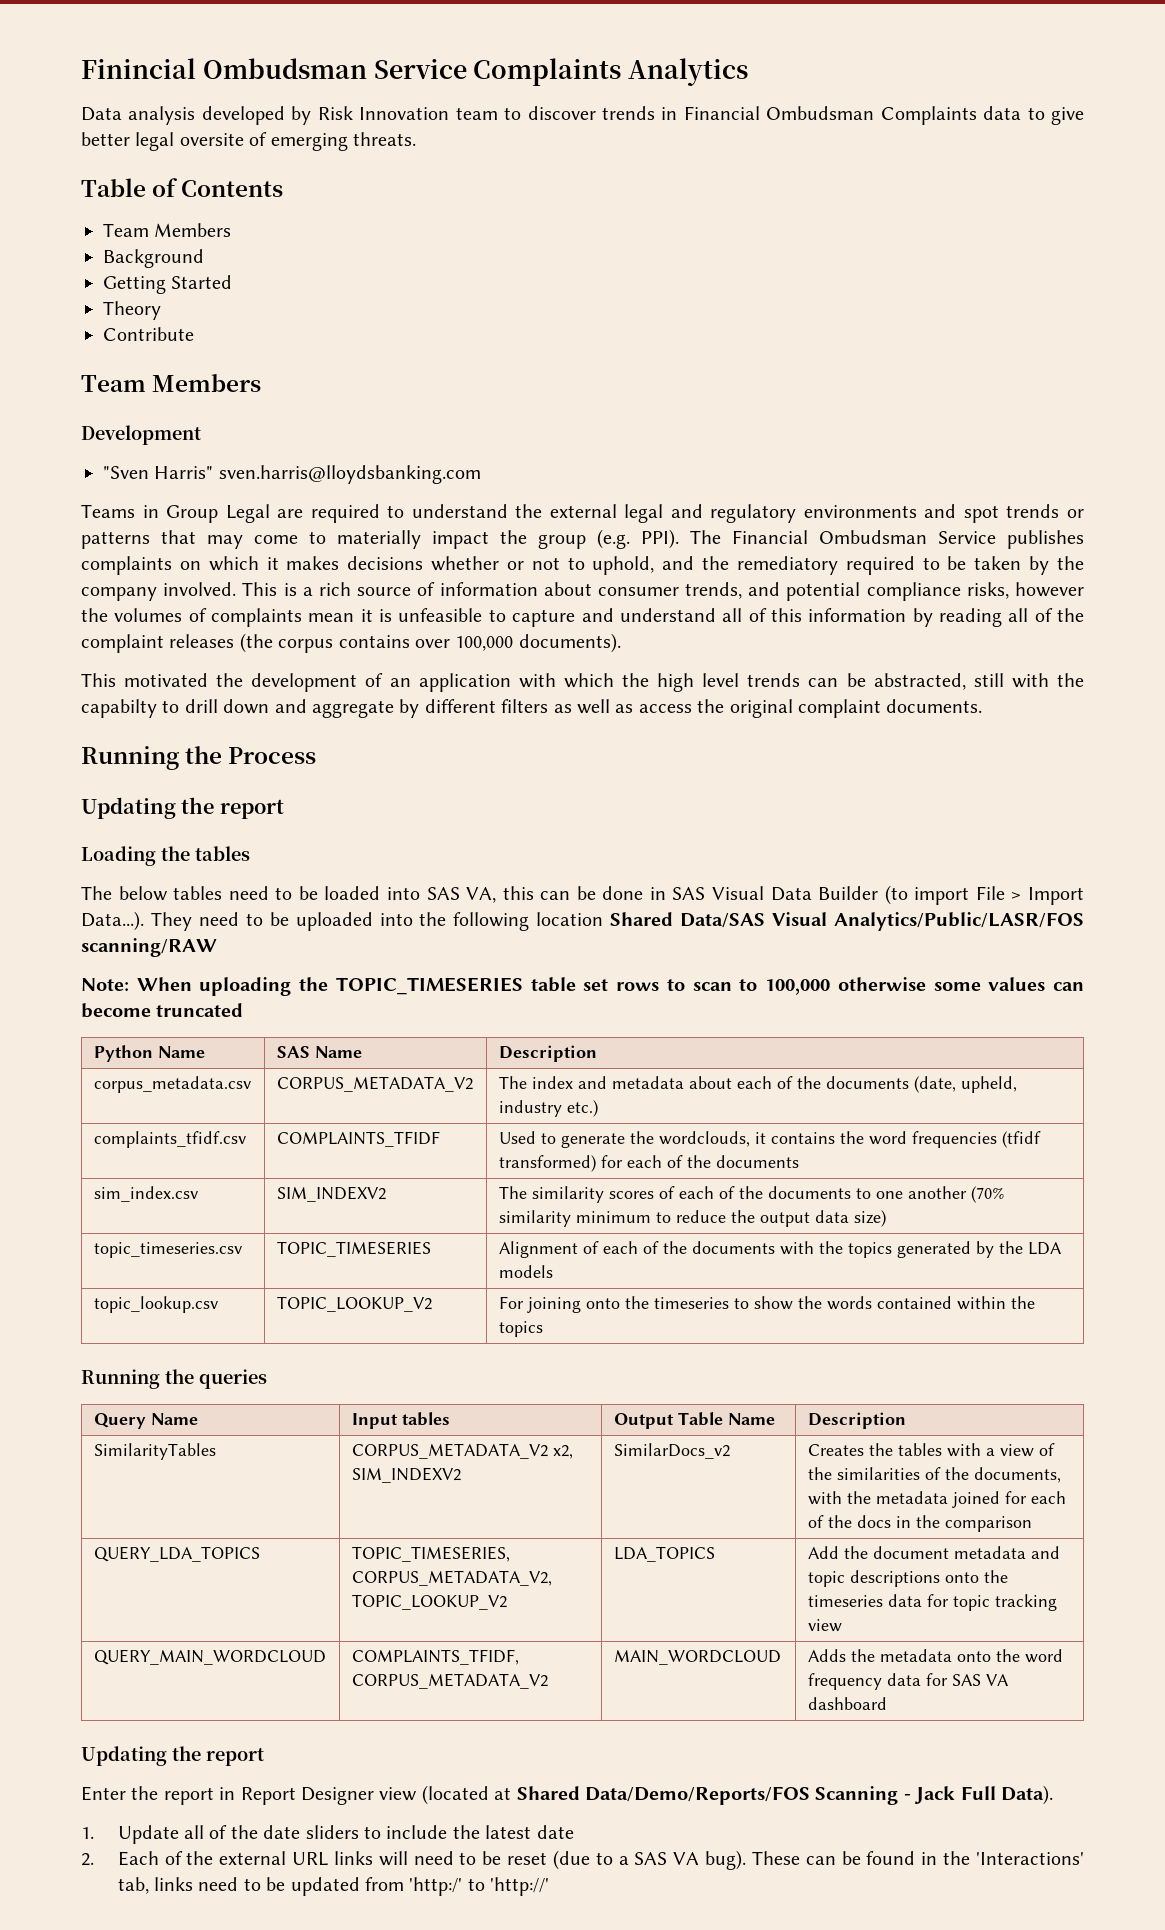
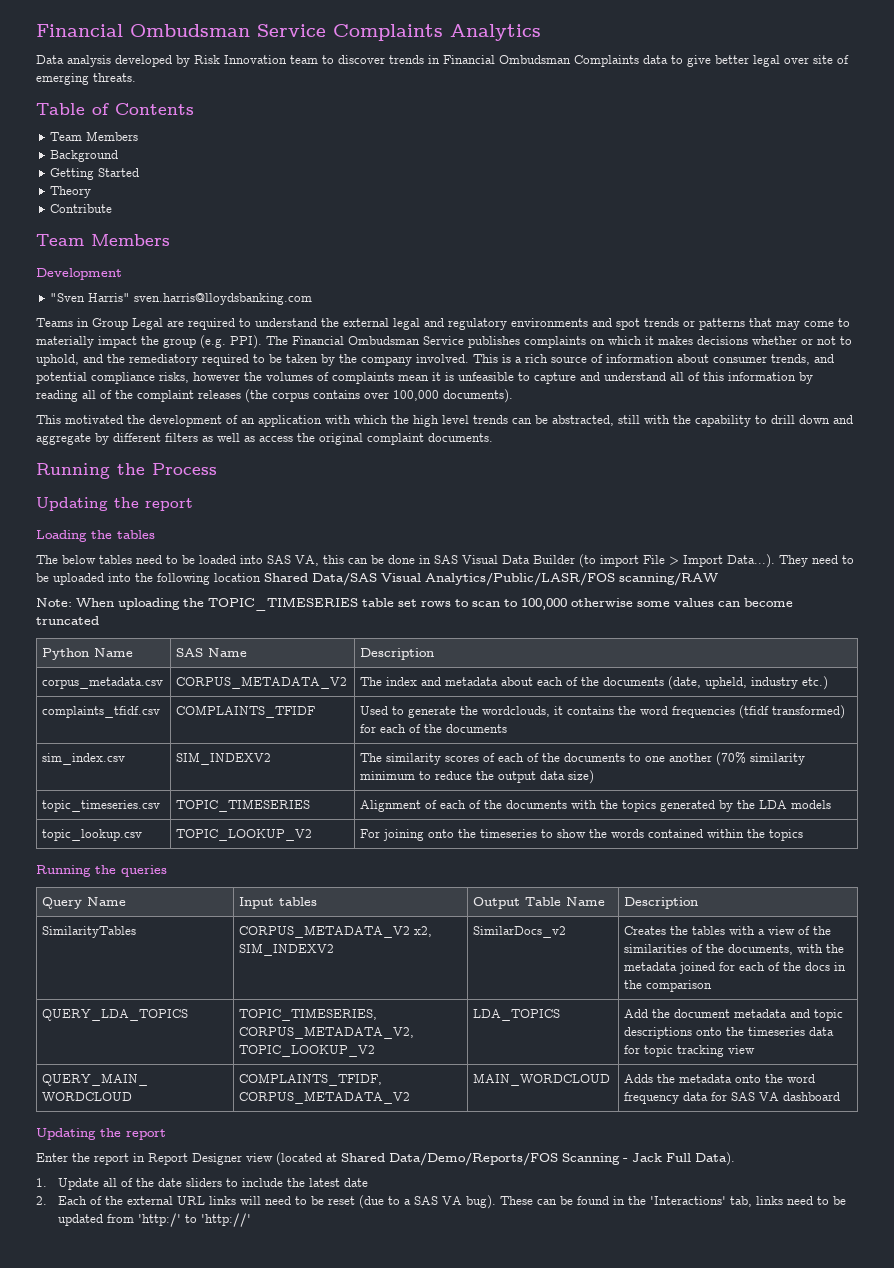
[81,58,196,79] Finincial -> [36,24,123,37] Financial
[179,133,244,146] oversite -> [784,55,833,64] over site
[81,699,157,718] capabilty -> [695,415,751,427] capability

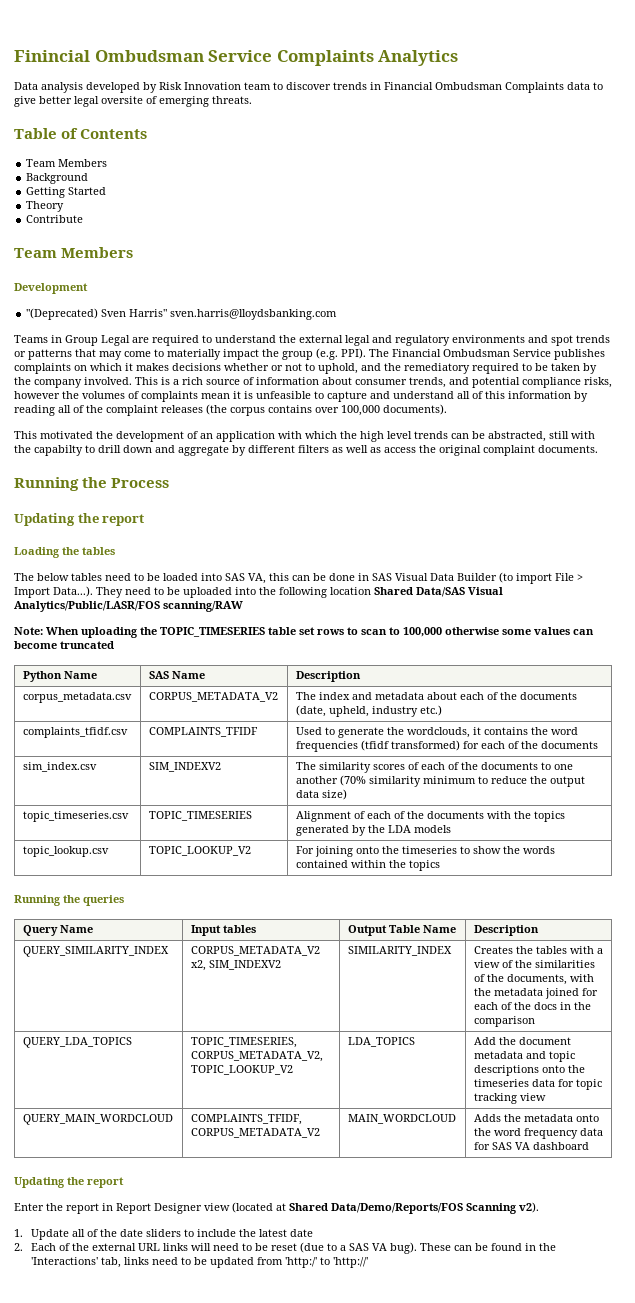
[36,24,123,37] Financial -> [14,50,90,62] Finincial
[784,55,833,64] over site -> [101,96,143,104] oversite
[50,293,86,302] "Sven -> [26,308,127,320] "(Deprecated) Sven
[695,415,751,427] capability -> [34,445,83,456] capabilty
[42,926,137,938] SimilarityTables -> [22,946,169,957] QUERY_SIMILARITY_INDEX
[473,926,567,938] SimilarDocs_v2 -> [347,946,452,956] SIMILARITY_INDEX
[623,1152,735,1166] - Jack Full Data). -> [519,1202,539,1213] v2).

